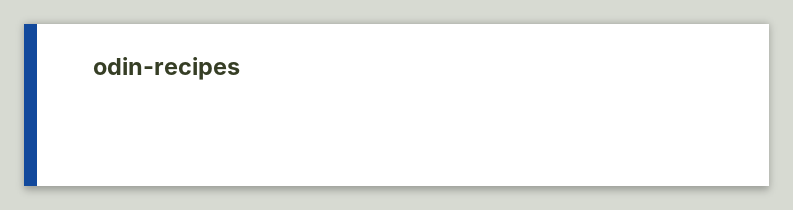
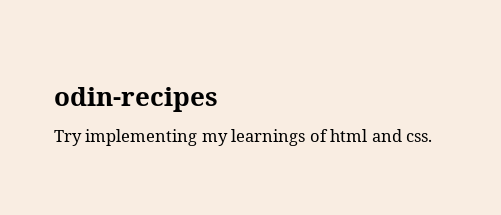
(240, 68) none -> [54,129,433,146] // Try implementing my learnings of html and css.

